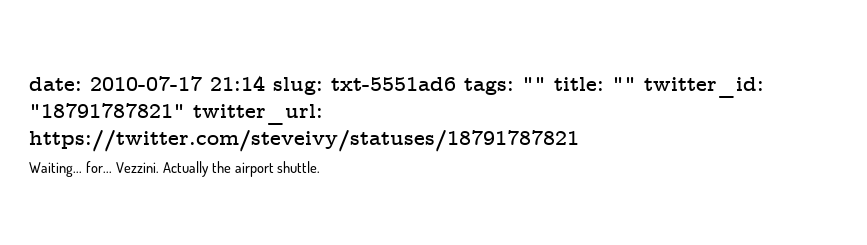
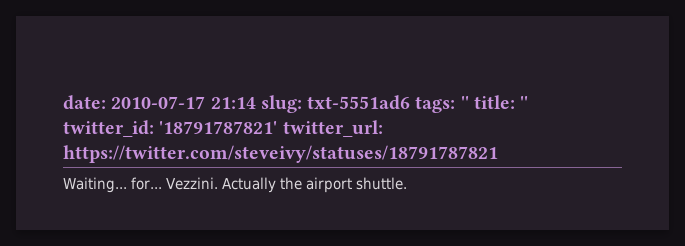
[522,77,764,98] [29,103,185,118] "" title: "" twitter_id: "18791787821" -> [460,95,529,109] [63,120,278,137] '' title: '' twitter_id: '18791787821'

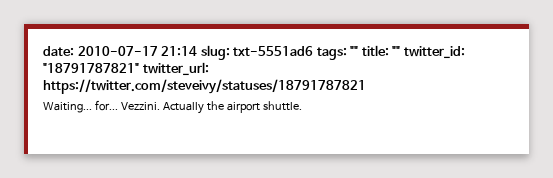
[460,95,529,109] [63,120,278,137] '' title: '' twitter_id: '18791787821' -> [350,45,465,59] [43,63,139,73] "" title: "" twitter_id: "18791787821"

